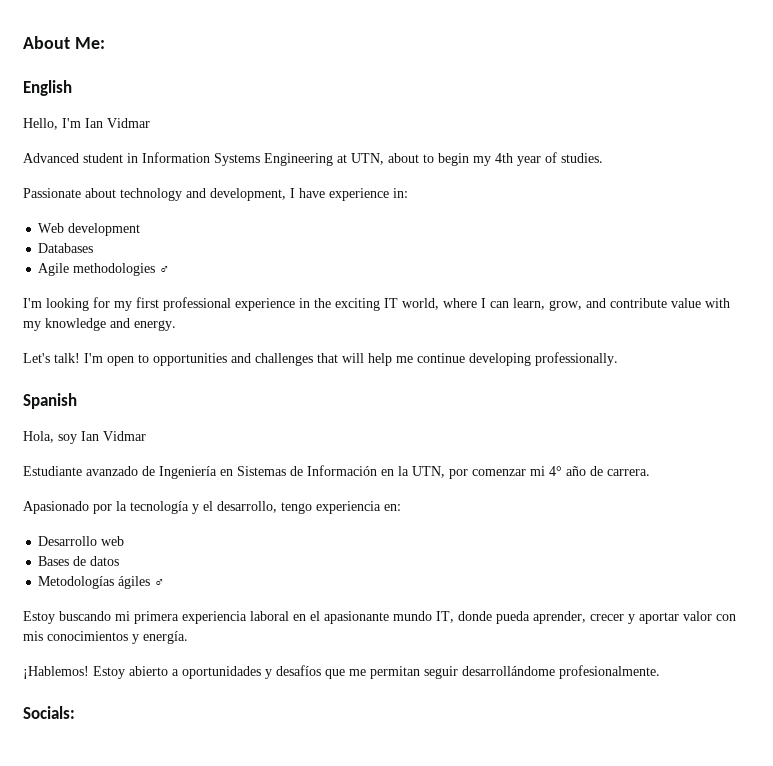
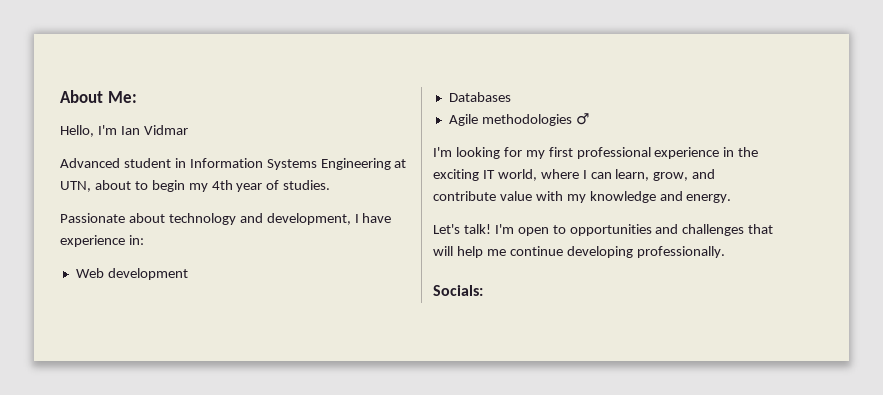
[23,80,72,96] // English -> (137, 97) none
[23,393,77,409] [23,431,146,444] [23,465,650,479] [23,501,401,514] [38,536,125,546] [38,556,120,566] [38,576,166,589] [23,611,736,624] [23,631,188,644] [23,665,660,679] // Spanish // Hola, soy Ian Vidmar // Estudiante avanzado de Ingeniería en Sistemas de Información en la UTN, por comenzar mi 4° año de carrera. // Apasionado por la tecnología y el desarrollo, tengo experiencia en: // Desarrollo web // Bases de datos // Metodologías ágiles ♂ // Estoy buscando mi primera experiencia laboral en el apasionante mundo IT, donde pueda aprender, crecer y aportar valor con mis conocimientos y energía. // ¡Hablemos! Estoy abierto a oportunidades y desafíos que me permitan seguir desarrollándome profesionalmente. -> (725, 252) none

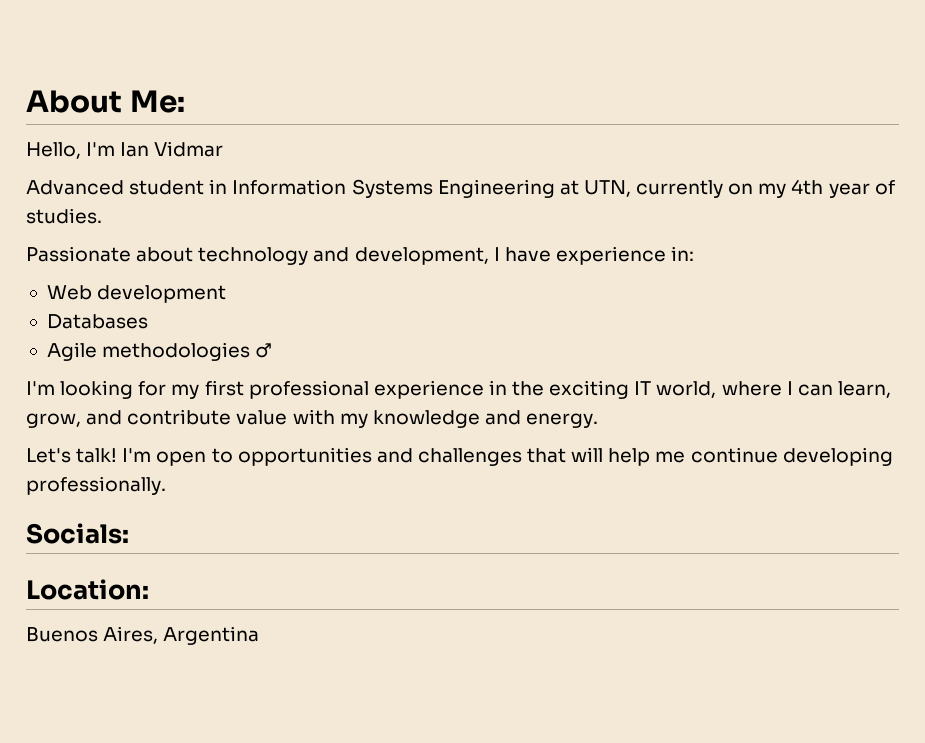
[94,180,185,192] about to begin -> [636,180,754,198] currently on
(483, 290) none -> [26,579,149,600] [26,626,260,645] // Location: // Buenos Aires, Argentina

